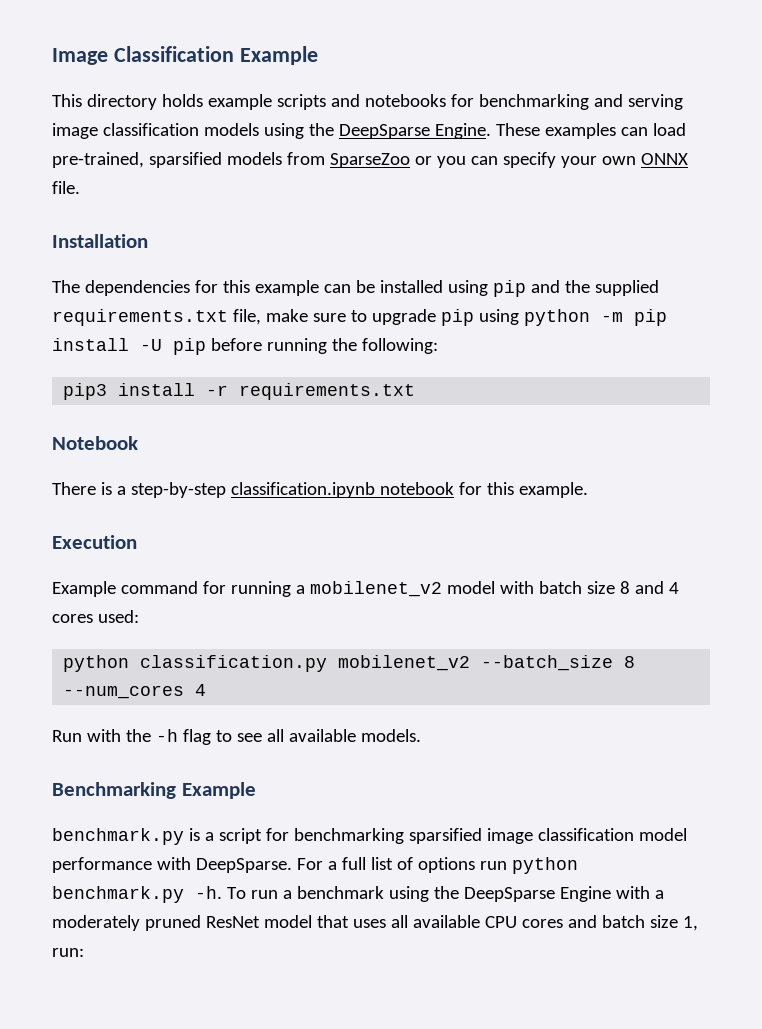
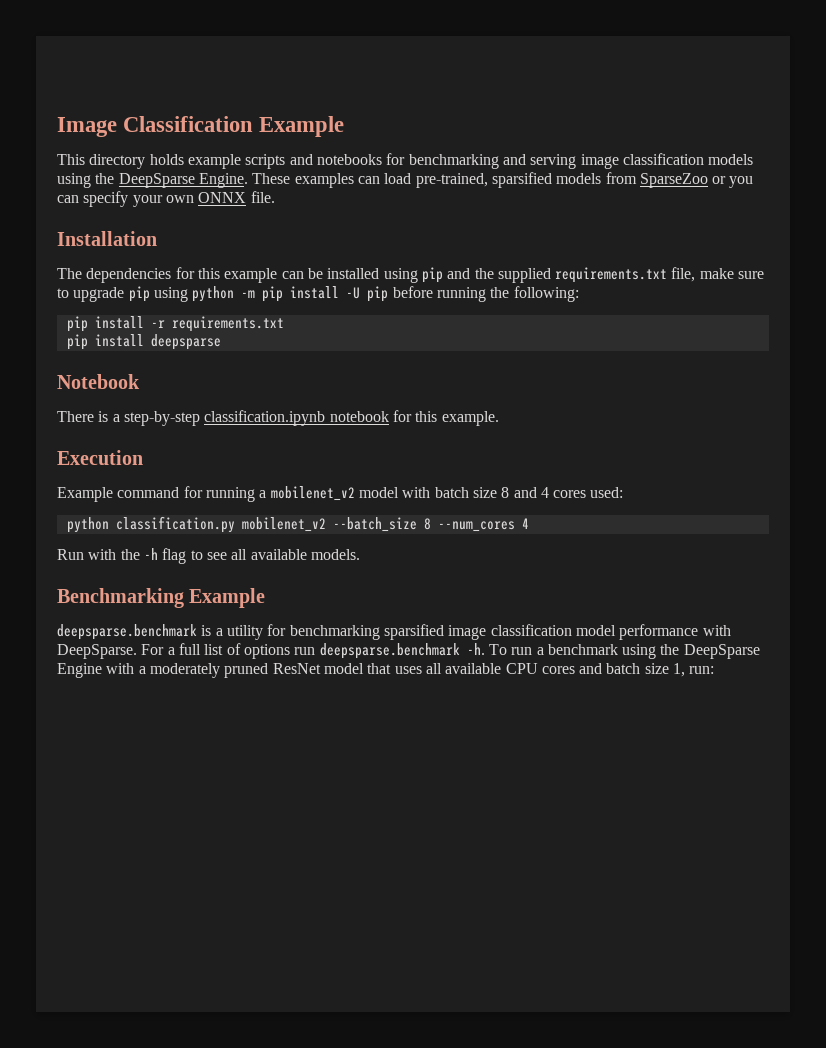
[63,383,108,400] pip3 -> [66,316,88,332] pip
(416, 391) none -> [66,334,221,350] // pip install deepsparse
[52,828,262,845] benchmark.py is a script -> [57,624,263,640] deepsparse.benchmark is a utility
[511,857,578,874] [52,886,184,903] python benchmark.py -> [319,643,460,659] deepsparse.benchmark

